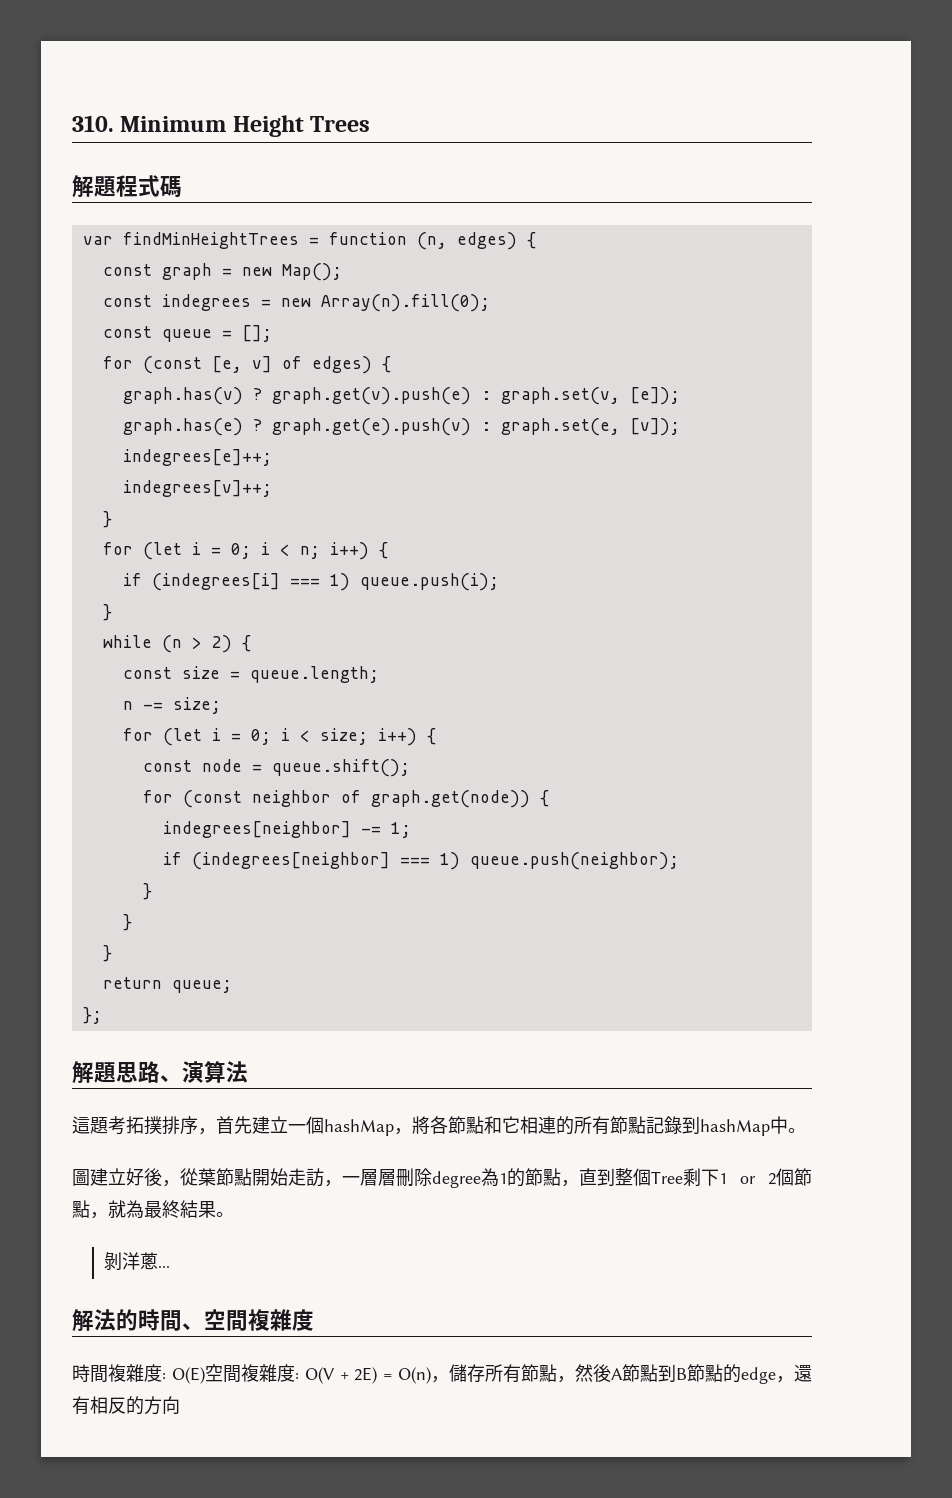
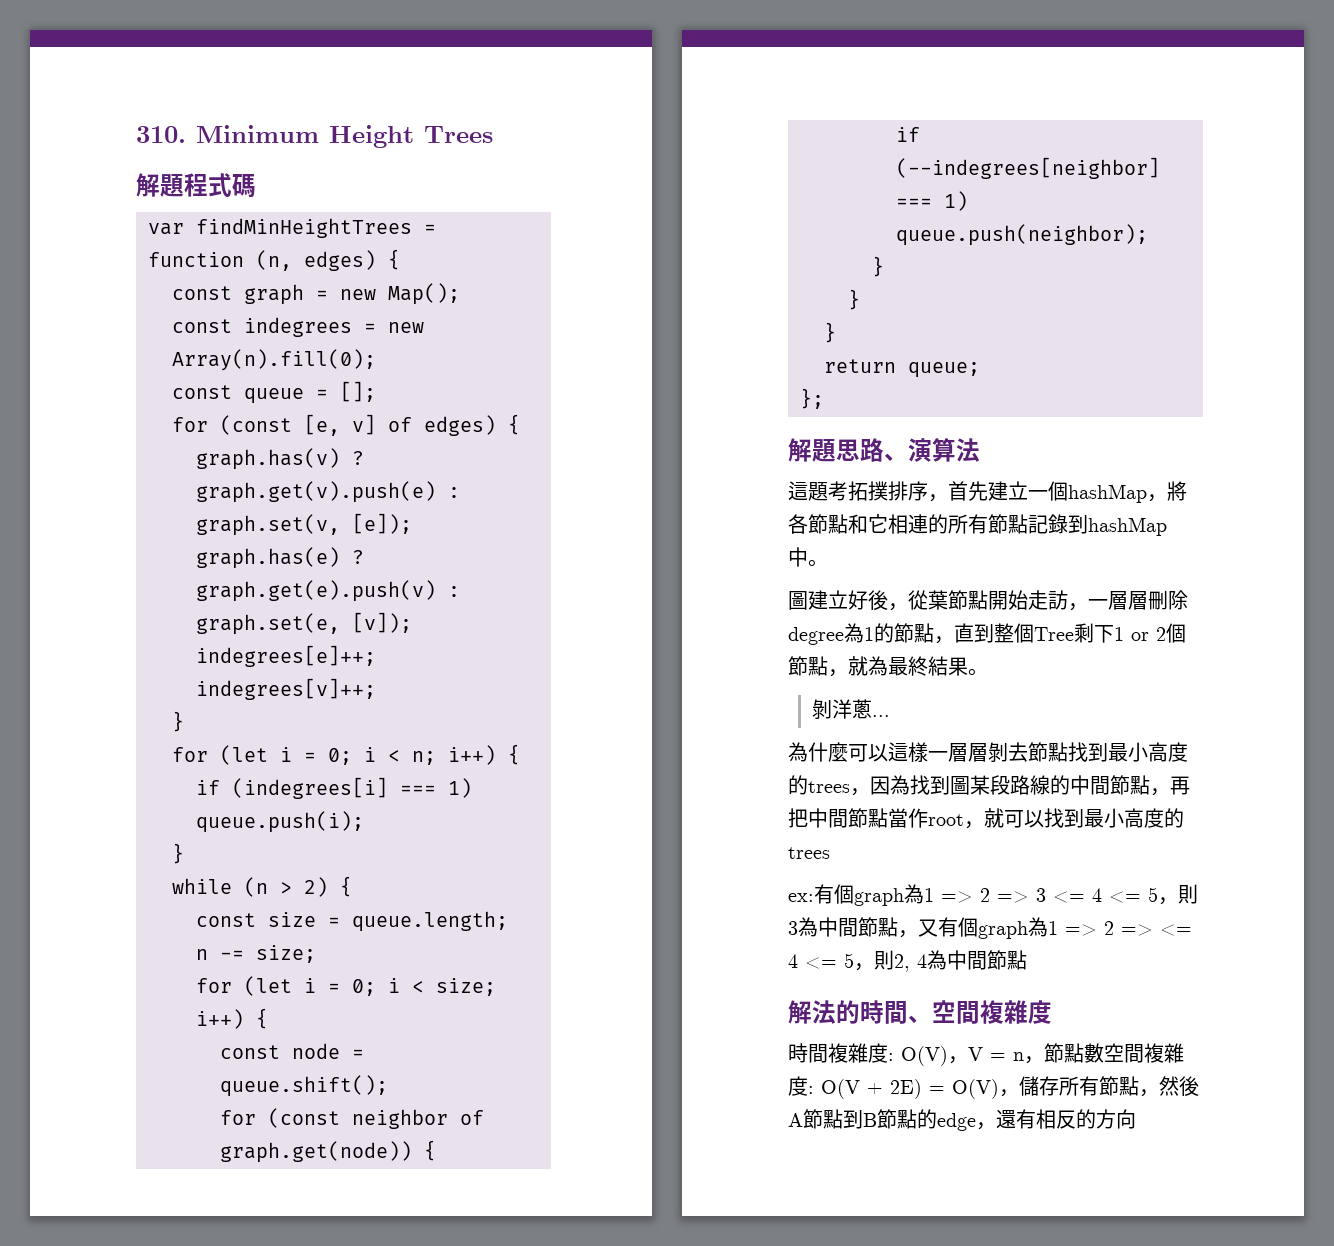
[162,821,411,838] [162,852,390,870] // indegrees[neighbor] -= 1; // if (indegrees[neighbor] -> [896,127,920,142] [896,157,1160,179] // if (--indegrees[neighbor]
(171, 1266) none -> [788,742,1188,762] [788,775,1190,796] [788,808,1184,829] [788,847,830,859] [788,884,1198,906] [788,917,1192,939] [788,950,1027,972] // 為什麼可以這樣一層層剝去節點找到最小高度的trees，因為找到圖某段路線的中間節點，再把中間節點當作root，就可以找到最小高度的trees // ex:有個graph為1 => 2 => 3 <= 4 <= 5，則3為中間節點，又有個graph為1 => 2 => <= 4 <= 5，則2, 4為中間節點
[171,1367,205,1384] O(E) -> [901,1043,1104,1066] O(V)，V = n，節點數
[397,1367,431,1384] O(n) -> [952,1079,999,1099] O(V)

